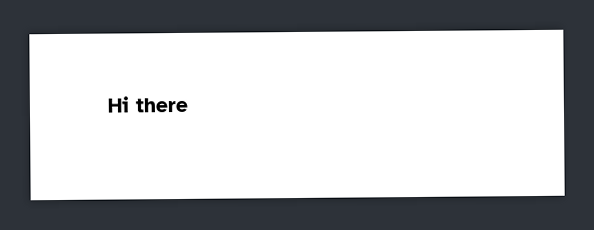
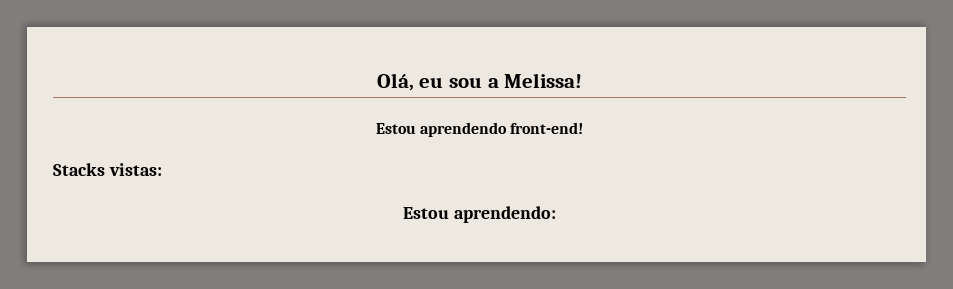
[107,96,188,113] Hi there -> [376,73,583,91] [375,122,584,137] [53,163,162,176] [403,206,556,223] Olá, eu sou a Melissa! // Estou aprendendo front-end! // Stacks vistas: // Estou aprendendo:

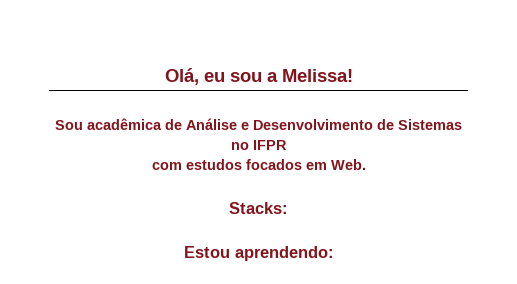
[375,122,584,137] [53,163,162,176] Estou aprendendo front-end! // Stacks vistas: -> [55,118,462,130] [231,140,287,150] [151,159,366,170] [229,202,288,214] Sou acadêmica de Análise e Desenvolvimento de Sistemas no IFPR // com estudos focados em Web. // Stacks:

